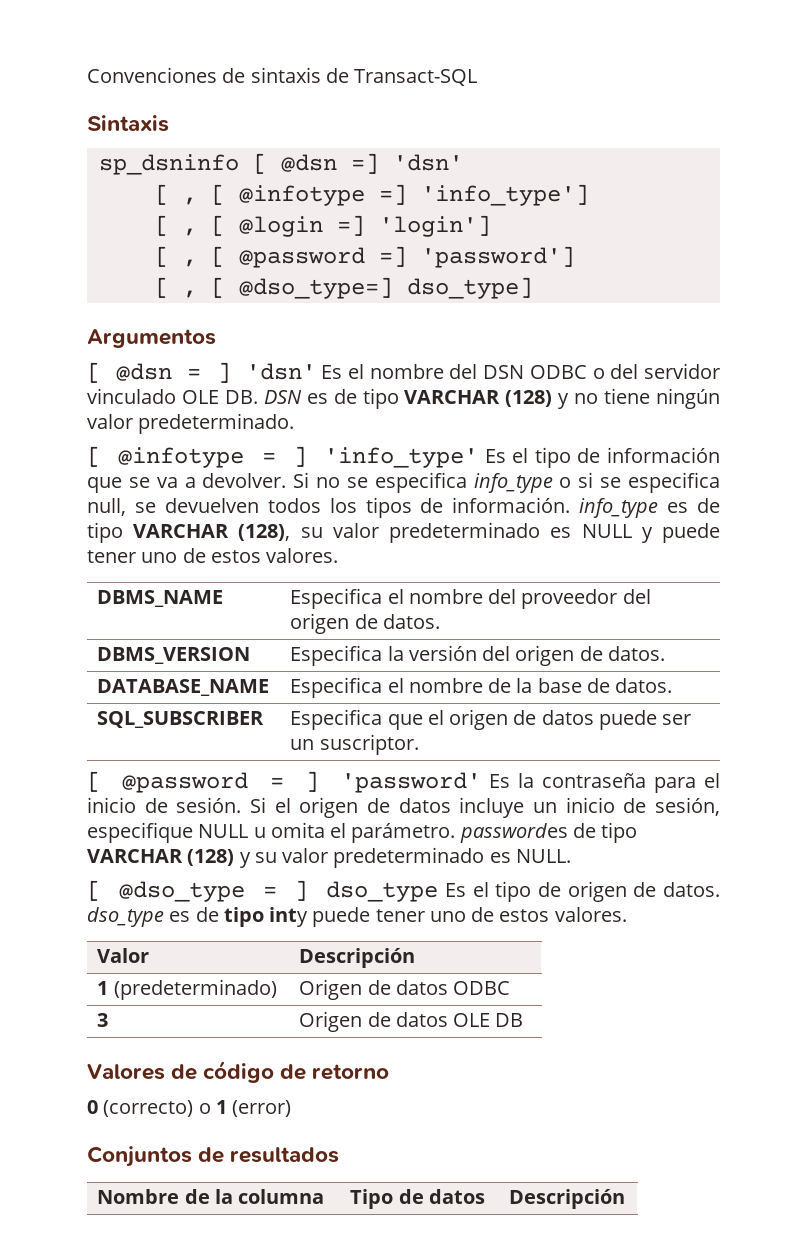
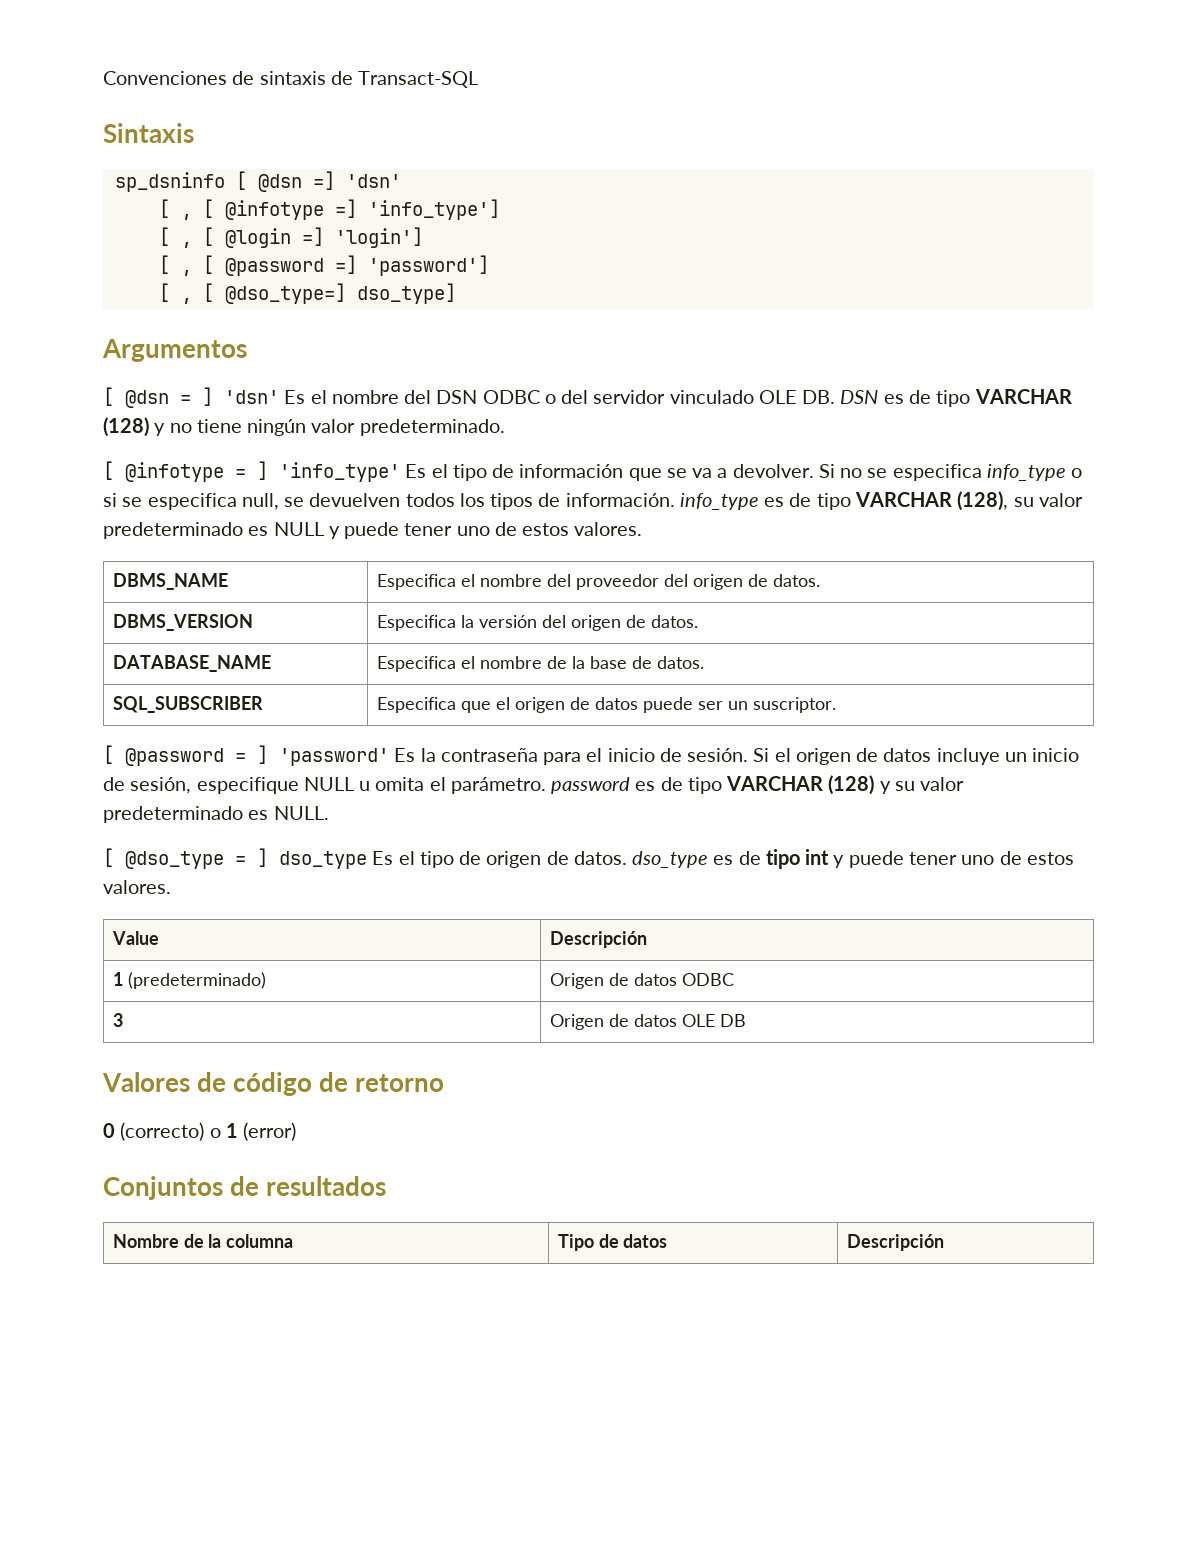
[459,823,568,843] passwordes -> [551,777,656,794] password es
[269,907,627,927] [97,948,150,963] inty puede tener uno de estos valores. // Valor -> [805,849,1074,868] [103,880,171,894] [112,931,160,945] int y puede tener uno de estos valores. // Value

